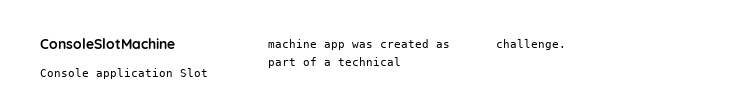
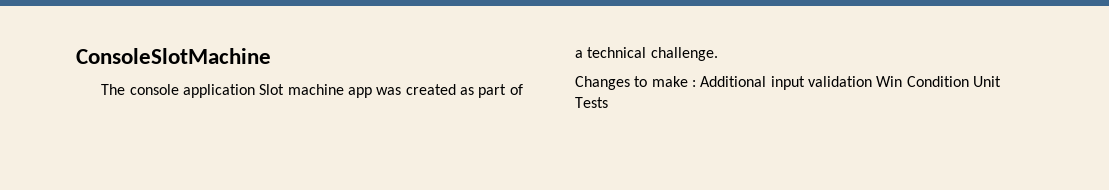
[40,68,89,77] Console -> [101,84,179,95] The console
(566, 44) none -> [575,76,1001,90] [575,97,608,108] // Changes to make : Additional input validation Win Condition Unit Tests

